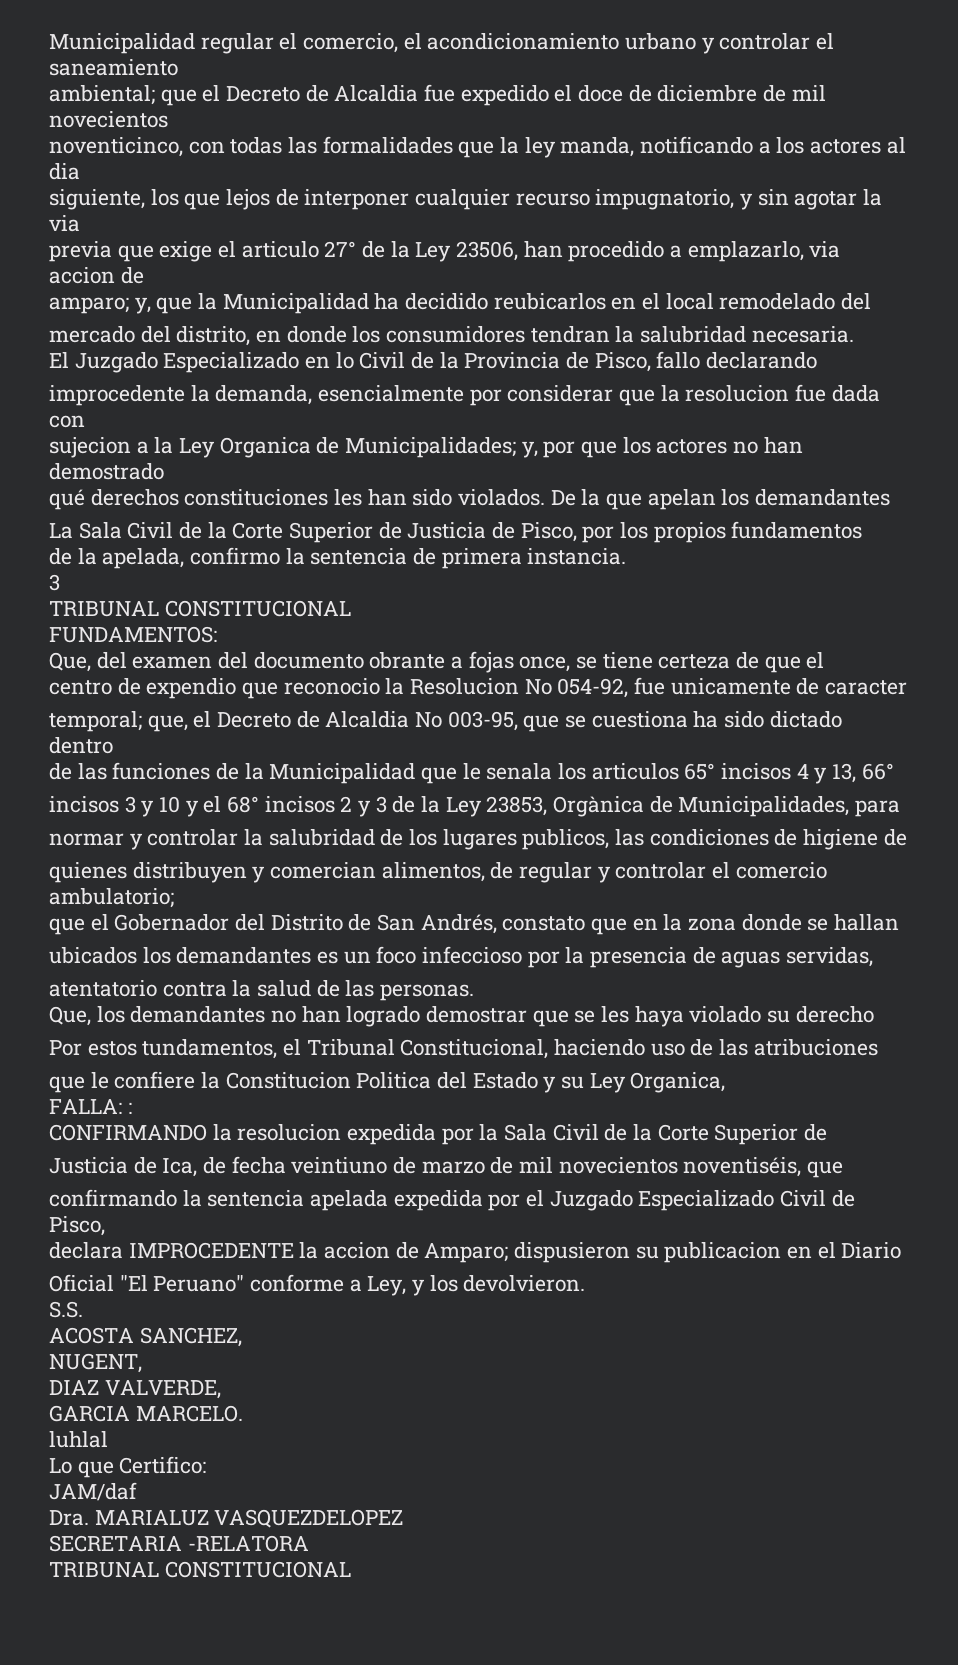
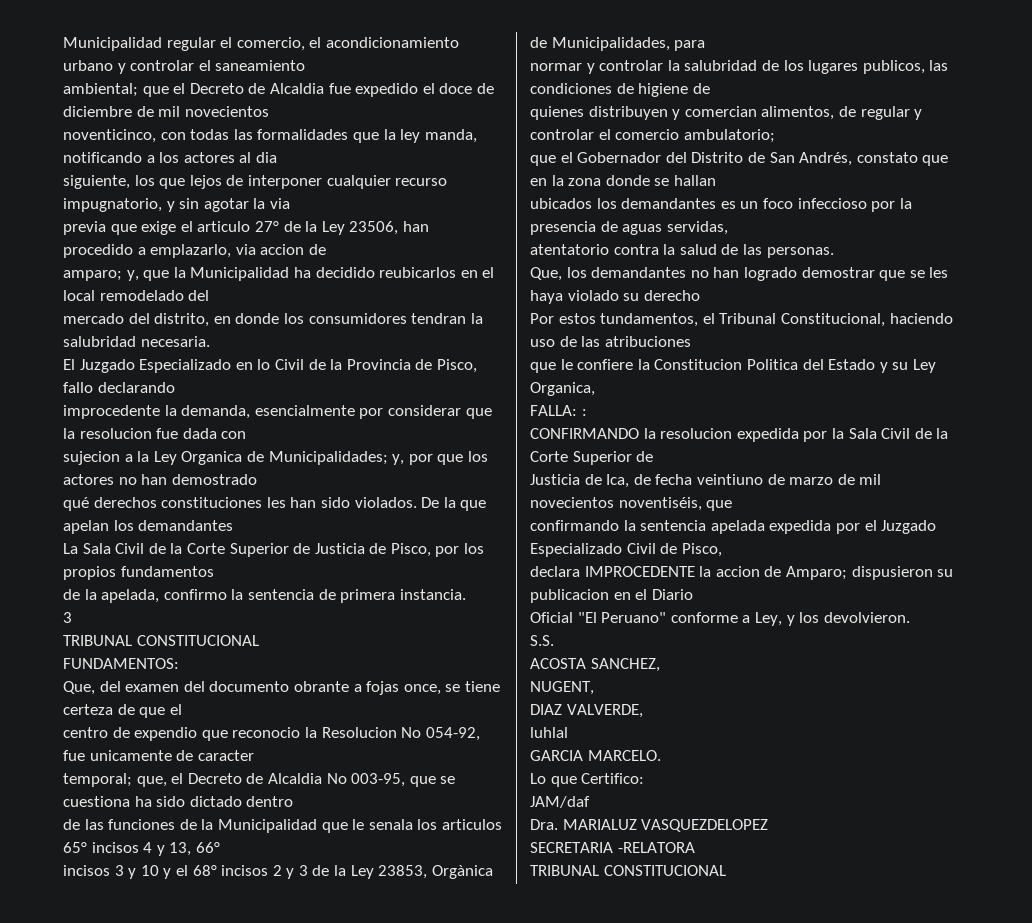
(221, 1389) none -> [530,727,568,738] // luhlal
[49,1431,108,1448] // luhlal -> (661, 755) none

